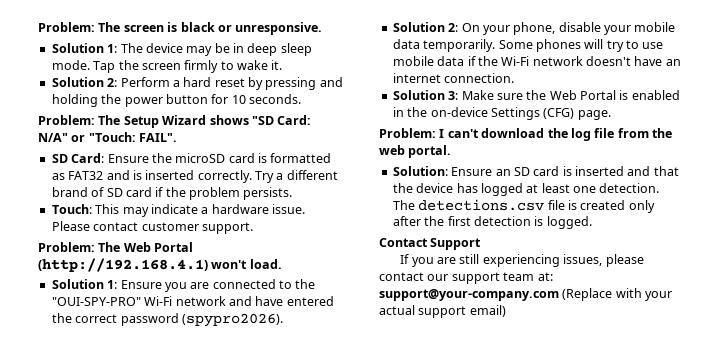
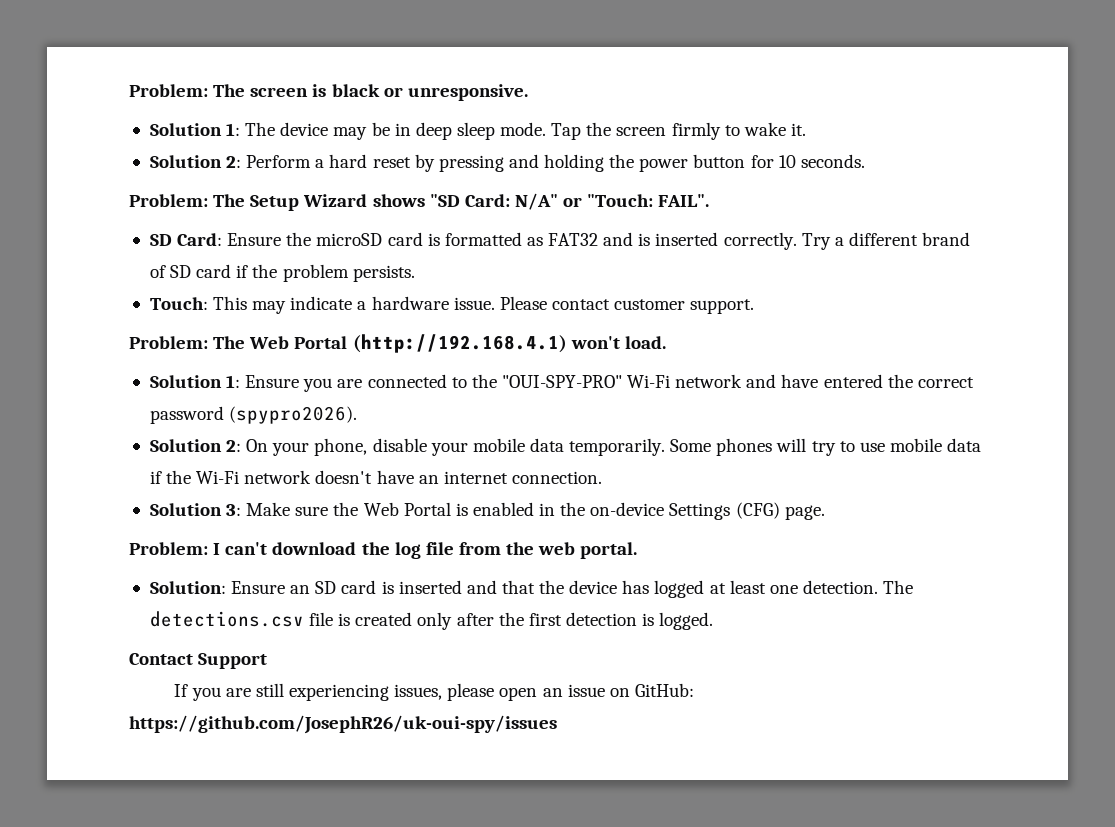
[379,272,553,284] [379,288,673,301] [379,305,506,318] contact our support team at: support@your-company.com (Replace with your actual support email) -> [499,683,694,701] [129,715,557,734] open an issue on GitHub: https://github.com/JosephR26/uk-oui-spy/issues

